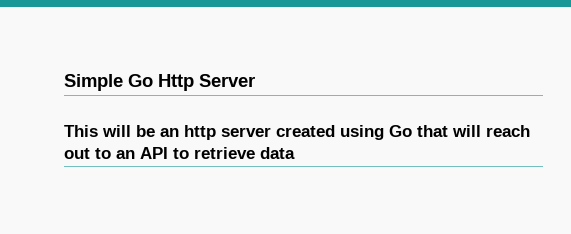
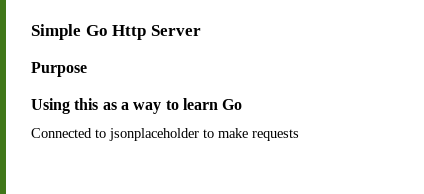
[64,125,530,140] [64,147,295,159] This will be an http server created using Go that will reach out to an API to retrieve data -> [31,62,87,77] [31,98,243,114] [31,128,299,141] Purpose // Using this as a way to learn Go // Connected to jsonplaceholder to make requests

